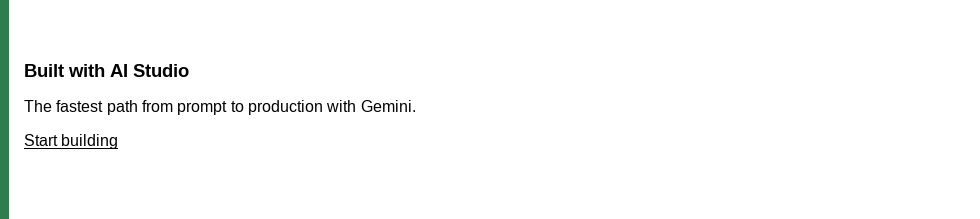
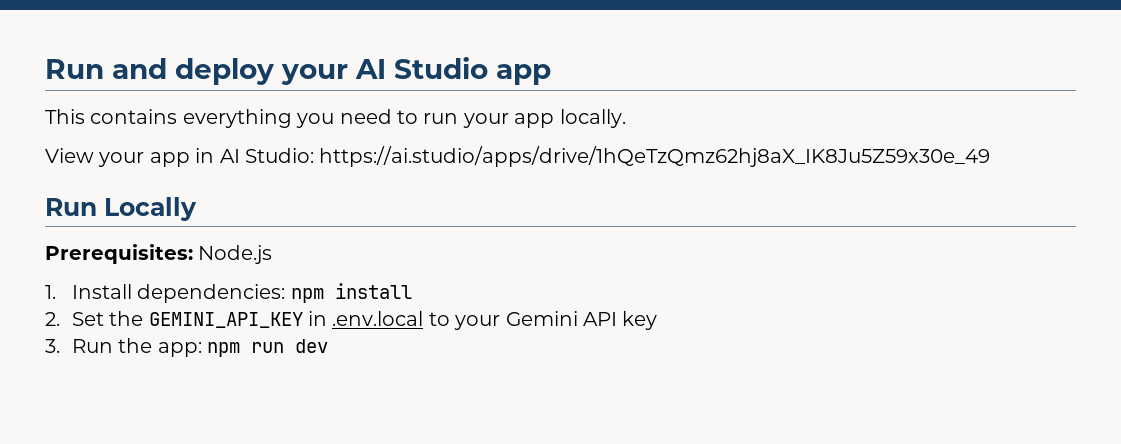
[24,64,189,77] [24,100,416,115] [24,134,119,149] Built with AI Studio // The fastest path from prompt to production with Gemini. // Start building -> [45,57,551,85] [45,109,626,128] [45,146,991,167] [45,197,197,221] [45,244,273,264] [45,283,412,303] [45,311,658,330] [45,338,329,357] Run and deploy your AI Studio app // This contains everything you need to run your app locally. // View your app in AI Studio: https://ai.studio/apps/drive/1hQeTzQmz62hj8aX_IK8Ju5Z59x30e_49 // Run Locally // Prerequisites: Node.js // 1. Install dependencies: npm install // 2. Set the GEMINI_API_KEY in .env.local to your Gemini API key // 3. Run the app: npm run dev

